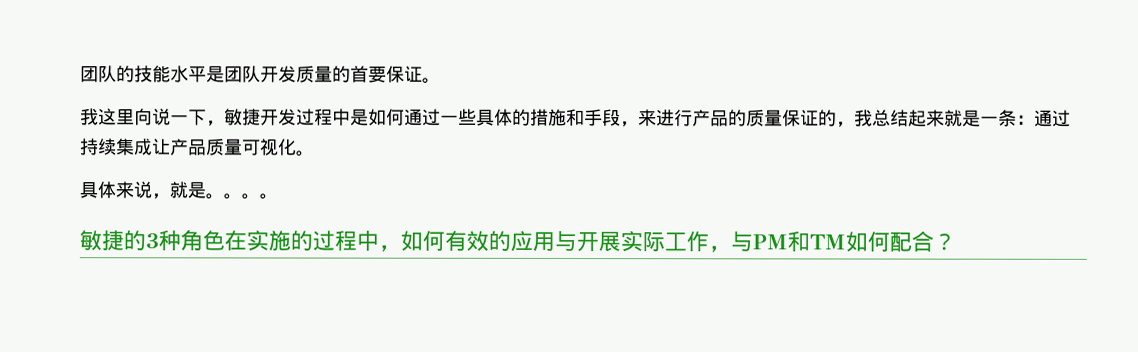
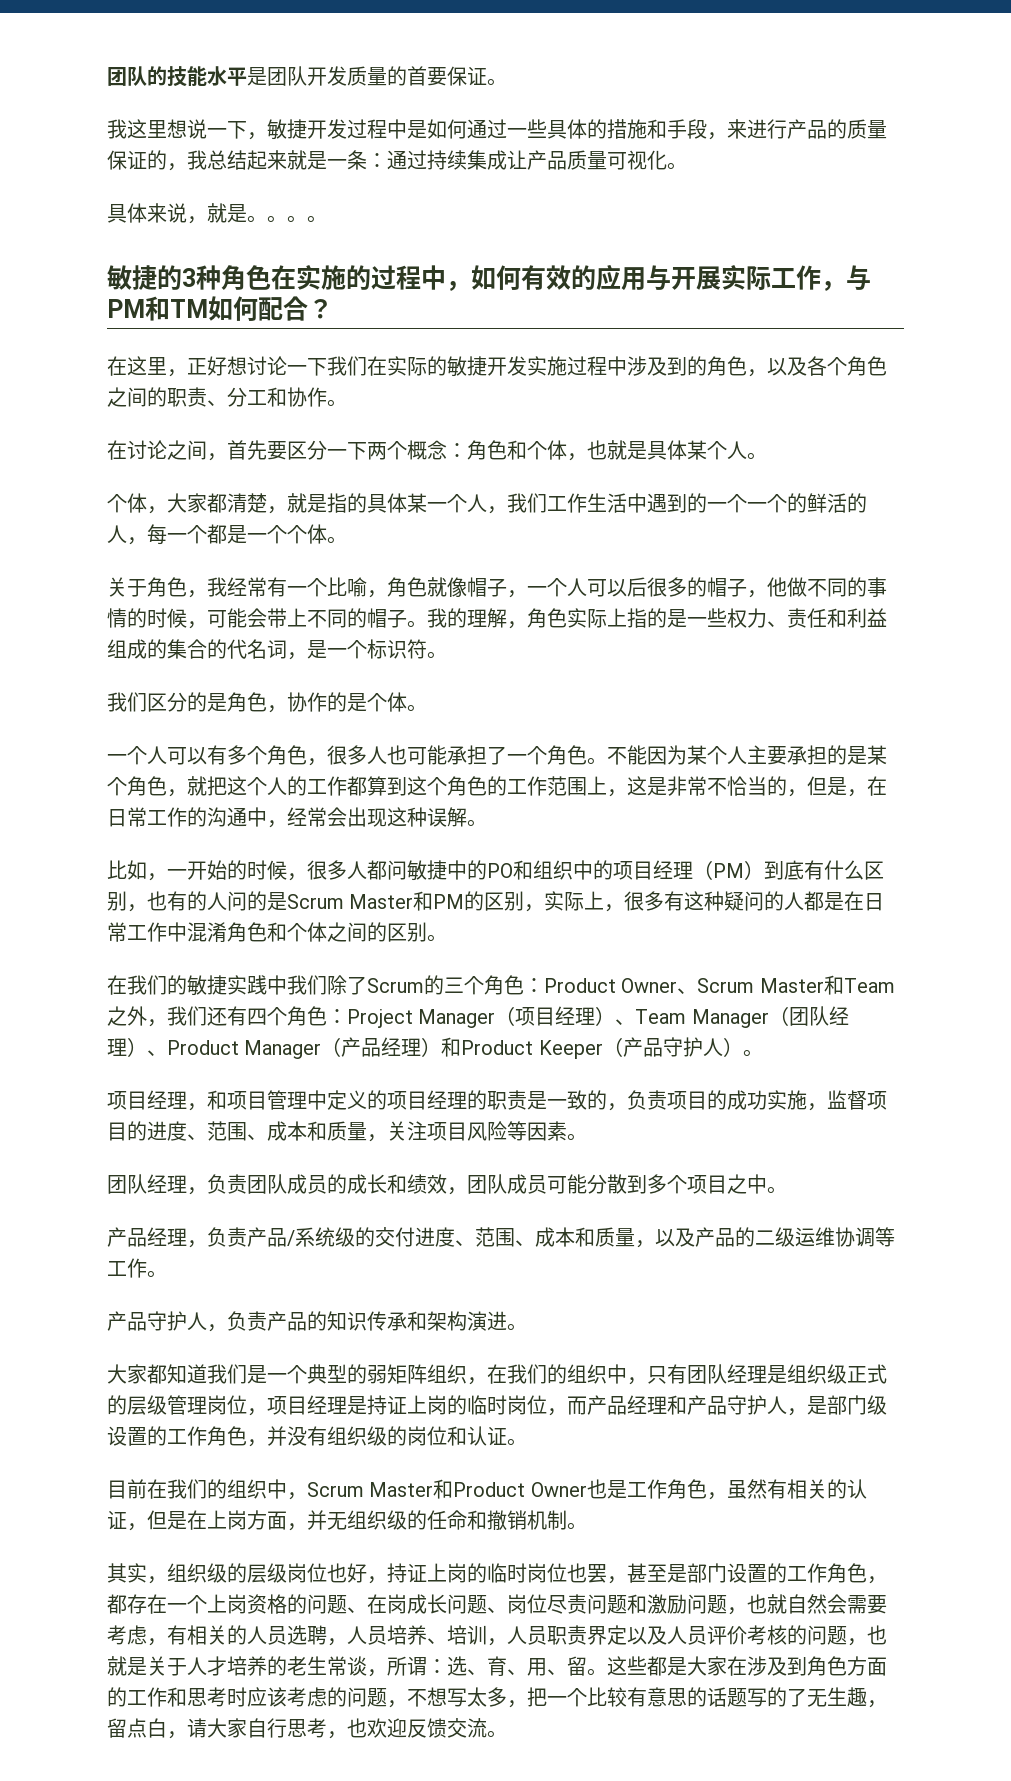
[134,108,153,126] 向 -> [167,119,187,138] 想
(956, 242) none -> [107,356,887,377] [107,387,347,407] [107,440,767,461] [107,493,867,514] [107,524,347,545] [107,577,887,598] [107,608,887,629] [107,639,447,660] [107,692,427,713] [107,745,887,766] [107,776,887,797] [107,807,487,828] [107,860,884,881] [107,891,885,912] [107,922,447,943] [107,975,895,996] [107,1006,849,1028] [107,1037,763,1059] [107,1090,887,1111] [107,1121,587,1142] [107,1174,787,1195] [107,1227,895,1248] [107,1258,167,1278] [107,1311,527,1332] [107,1364,887,1385] [107,1395,887,1416] [107,1426,527,1447] [107,1479,867,1500] [107,1510,587,1531] [107,1563,887,1584] [107,1594,887,1615] [107,1625,887,1646] [107,1656,887,1677] [107,1687,887,1708] [107,1718,507,1739] // 在这里，正好想讨论一下我们在实际的敏捷开发实施过程中涉及到的角色，以及各个角色之间的职责、分工和协作。 // 在讨论之间，首先要区分一下两个概念：角色和个体，也就是具体某个人。 // 个体，大家都清楚，就是指的具体某一个人，我们工作生活中遇到的一个一个的鲜活的人，每一个都是一个个体。 // 关于角色，我经常有一个比喻，角色就像帽子，一个人可以后很多的帽子，他做不同的事情的时候，可能会带上不同的帽子。我的理解，角色实际上指的是一些权力、责任和利益组成的集合的代名词，是一个标识符。 // 我们区分的是角色，协作的是个体。 // 一个人可以有多个角色，很多人也可能承担了一个角色。不能因为某个人主要承担的是某个角色，就把这个人的工作都算到这个角色的工作范围上，这是非常不恰当的，但是，在日常工作的沟通中，经常会出现这种误解。 // 比如，一开始的时候，很多人都问敏捷中的PO和组织中的项目经理（PM）到底有什么区别，也有的人问的是Scrum Master和PM的区别，实际上，很多有这种疑问的人都是在日常工作中混淆角色和个体之间的区别。 // 在我们的敏捷实践中我们除了Scrum的三个角色：Product Owner、Scrum Master和Team之外，我们还有四个角色：Project Manager（项目经理）、Team Manager（团队经理）、Product Manager（产品经理）和Product Keeper（产品守护人）。 // 项目经理，和项目管理中定义的项目经理的职责是一致的，负责项目的成功实施，监督项目的进度、范围、成本和质量，关注项目风险等因素。 // 团队经理，负责团队成员的成长和绩效，团队成员可能分散到多个项目之中。 // 产品经理，负责产品/系统级的交付进度、范围、成本和质量，以及产品的二级运维协调等工作。 // 产品守护人，负责产品的知识传承和架构演进。 // 大家都知道我们是一个典型的弱矩阵组织，在我们的组织中，只有团队经理是组织级正式的层级管理岗位，项目经理是持证上岗的临时岗位，而产品经理和产品守护人，是部门级设置的工作角色，并没有组织级的岗位和认证。 // 目前在我们的组织中，Scrum Master和Product Owner也是工作角色，虽然有相关的认证，但是在上岗方面，并无组织级的任命和撤销机制。 // 其实，组织级的层级岗位也好，持证上岗的临时岗位也罢，甚至是部门设置的工作角色，都存在一个上岗资格的问题、在岗成长问题、岗位尽责问题和激励问题，也就自然会需要考虑，有相关的人员选聘，人员培养、培训，人员职责界定以及人员评价考核的问题，也就是关于人才培养的老生常谈，所谓：选、育、用、留。这些都是大家在涉及到角色方面的工作和思考时应该考虑的问题，不想写太多，把一个比较有意思的话题写的了无生趣，留点白，请大家自行思考，也欢迎反馈交流。

